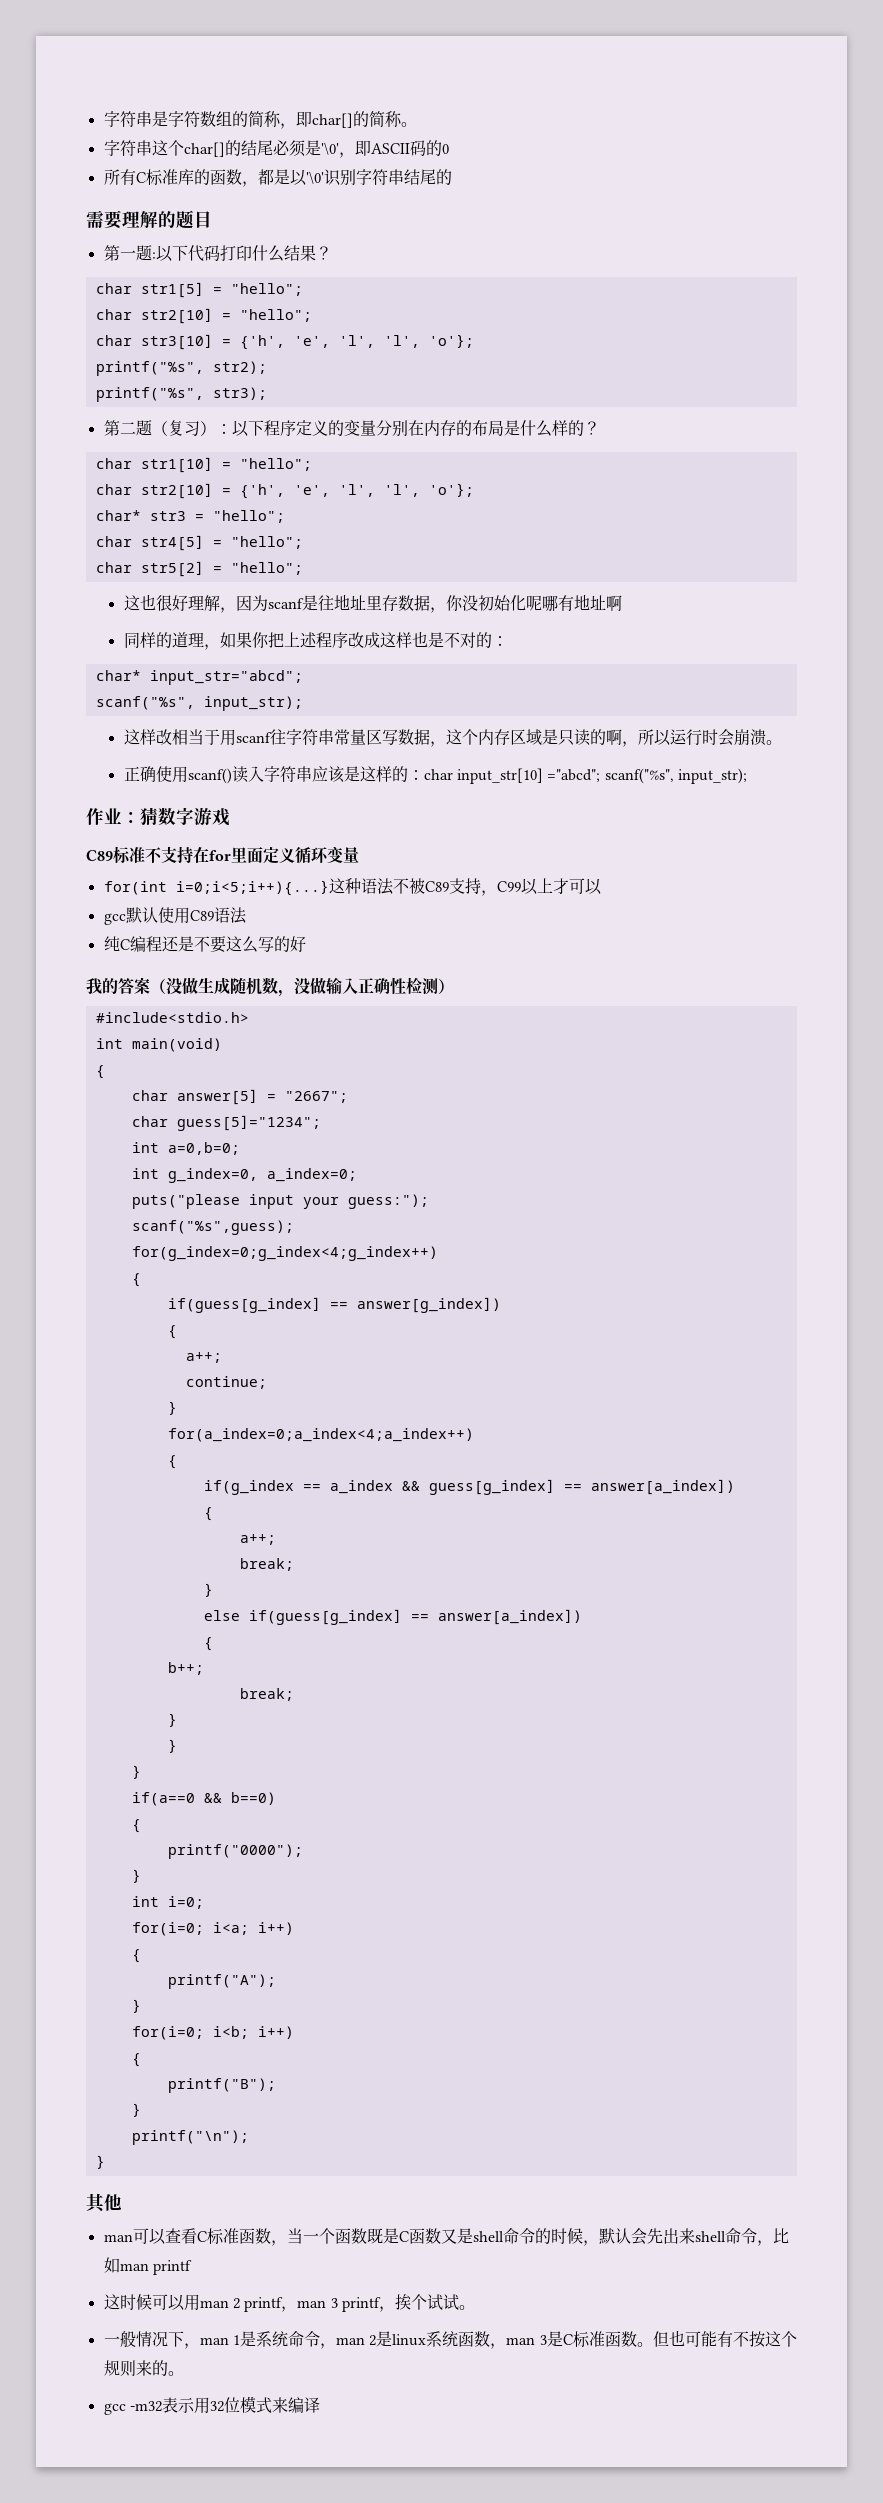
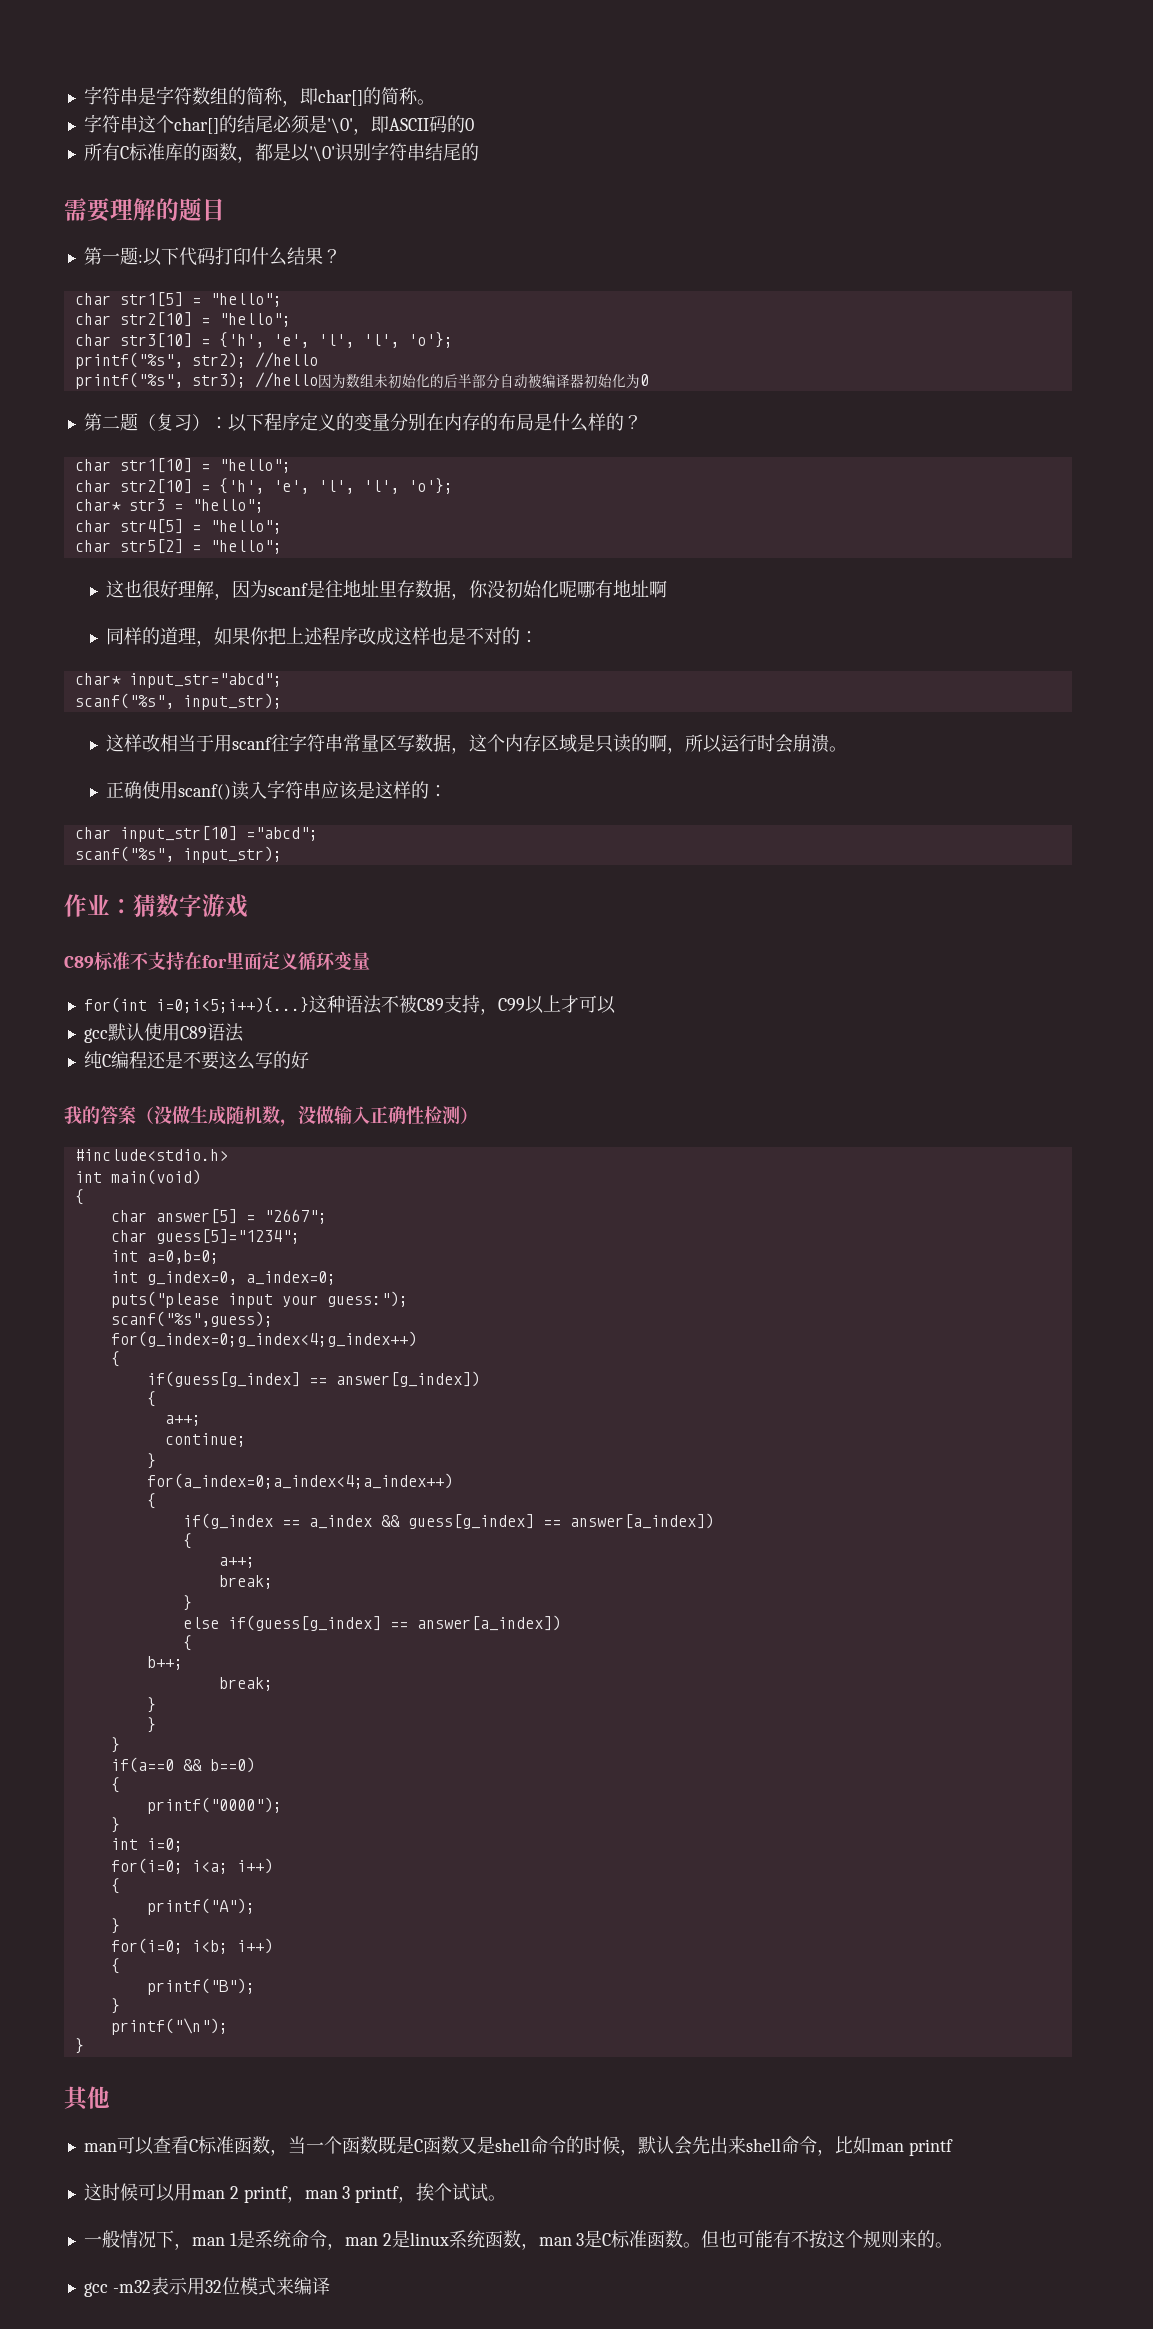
(267, 367) none -> [254,352,318,368] //hello
(267, 393) none -> [254,372,649,389] //hello因为数组未初始化的后半部分自动被编译器初始化为0
(424, 775) none -> (448, 791) //
(601, 775) none -> (318, 834) //

